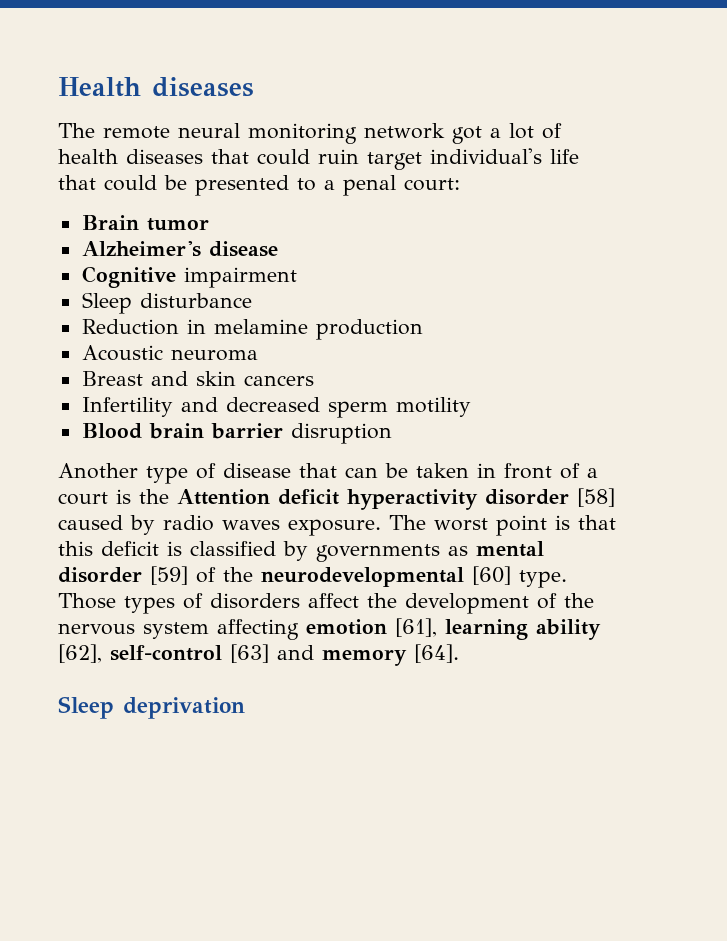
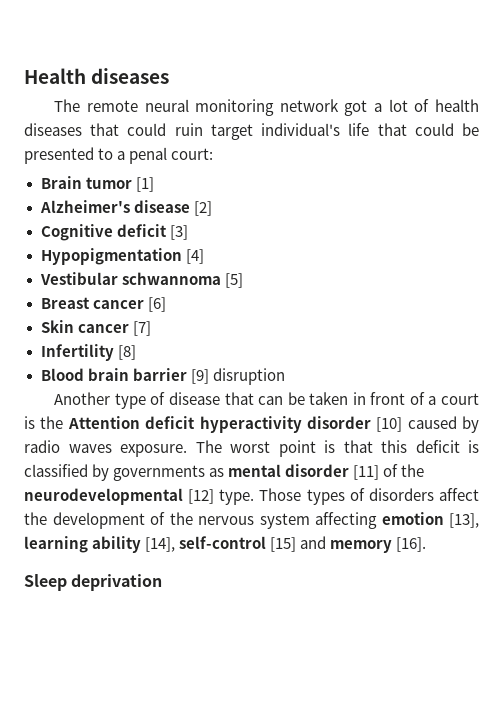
(209, 224) none -> [135,177,154,192] [1]
(278, 249) none -> [193,201,212,216] [2]
[183,267,297,288] [81,292,252,314] [81,319,423,340] [81,345,258,361] [81,371,314,386] [81,397,471,418] impairment // Sleep disturbance // Reduction in melamine production // Acoustic neuroma // Breast and skin cancers // Infertility and decreased sperm motility -> [116,224,188,240] [40,248,204,265] [39,272,243,288] [40,297,166,312] [40,320,151,336] [40,344,136,361] deficit [3] // Hypopigmentation [4] // Vestibular schwannoma [5] // Breast cancer [6] // Skin cancer [7] // Infertility [8]
(283, 431) none -> [190,369,209,384] [9]
[577,488,615,507] [58] -> [376,417,403,432] [10]
[150,566,188,585] [59] -> [353,465,380,480] [11]
[472,566,511,585] [60] -> [188,489,215,504] [12]
[395,618,437,637] [61], -> [449,513,479,528] [13],
[58,644,269,663] [62], self-control [63] -> [145,536,297,552] [14], self-control [15]
[414,644,459,663] [64]. -> [396,537,427,552] [16].

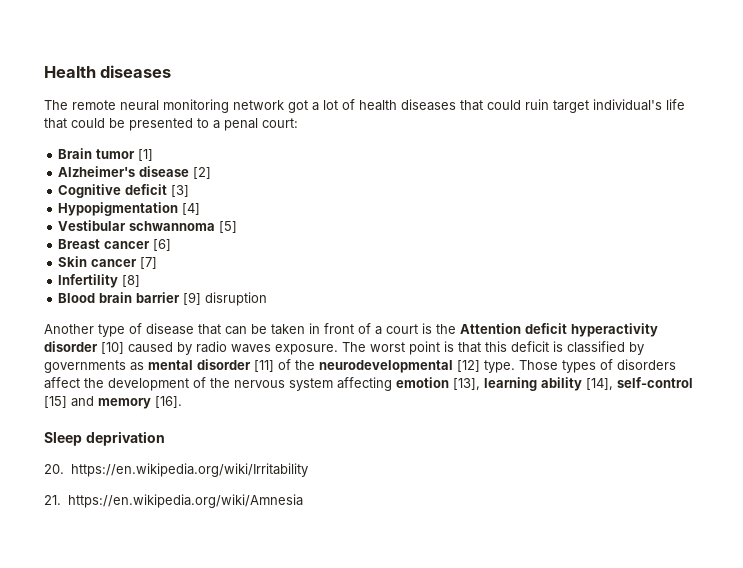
(163, 582) none -> [44,463,308,477] [44,494,304,508] // 20. https://en.wikipedia.org/wiki/Irritability // 21. https://en.wikipedia.org/wiki/Amnesia

